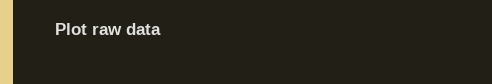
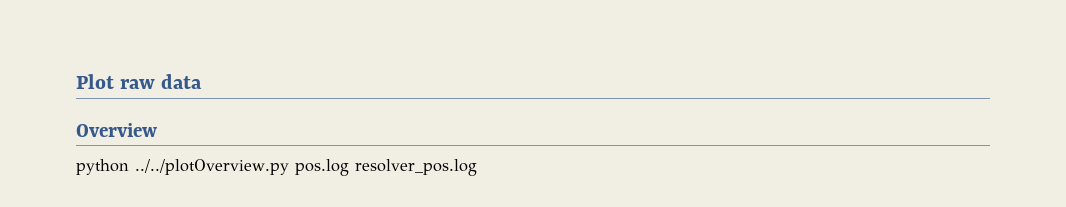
(161, 29) none -> [76,123,157,137] [76,159,477,176] // Overview // python ../../plotOverview.py pos.log resolver_pos.log

